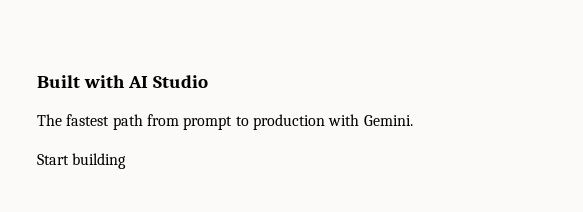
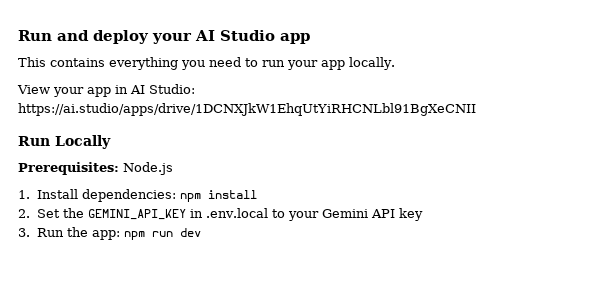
[37,75,208,88] [37,114,413,130] [37,153,127,169] Built with AI Studio // The fastest path from prompt to production with Gemini. // Start building -> [18,30,310,44] [18,57,395,70] [17,84,195,97] [18,103,476,116] [18,135,111,149] [18,162,173,175] [18,189,258,202] [18,208,424,221] [18,227,202,240] Run and deploy your AI Studio app // This contains everything you need to run your app locally. // View your app in AI Studio: https://ai.studio/apps/drive/1DCNXJkW1EhqUtYiRHCNLbl91BgXeCNII // Run Locally // Prerequisites: Node.js // 1. Install dependencies: npm install // 2. Set the GEMINI_API_KEY in .env.local to your Gemini API key // 3. Run the app: npm run dev

